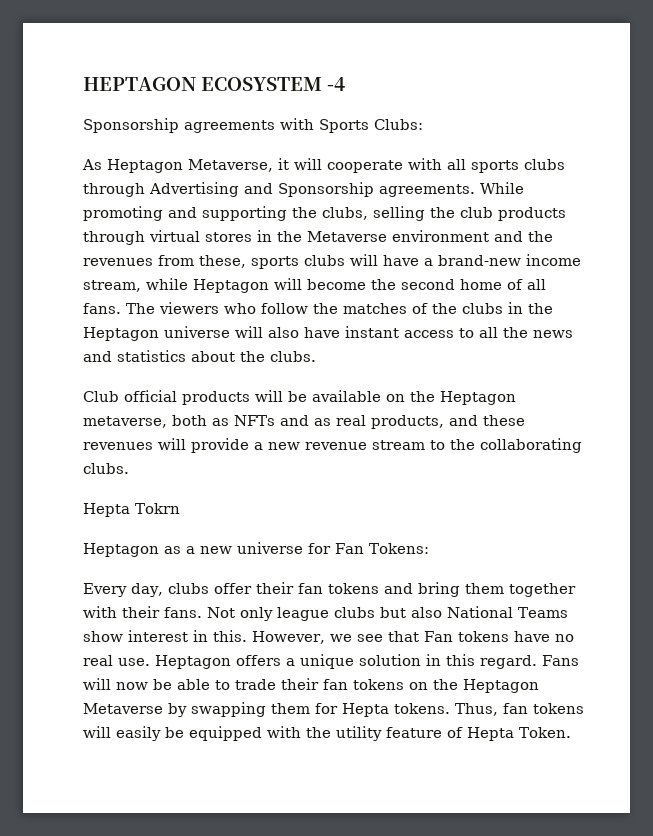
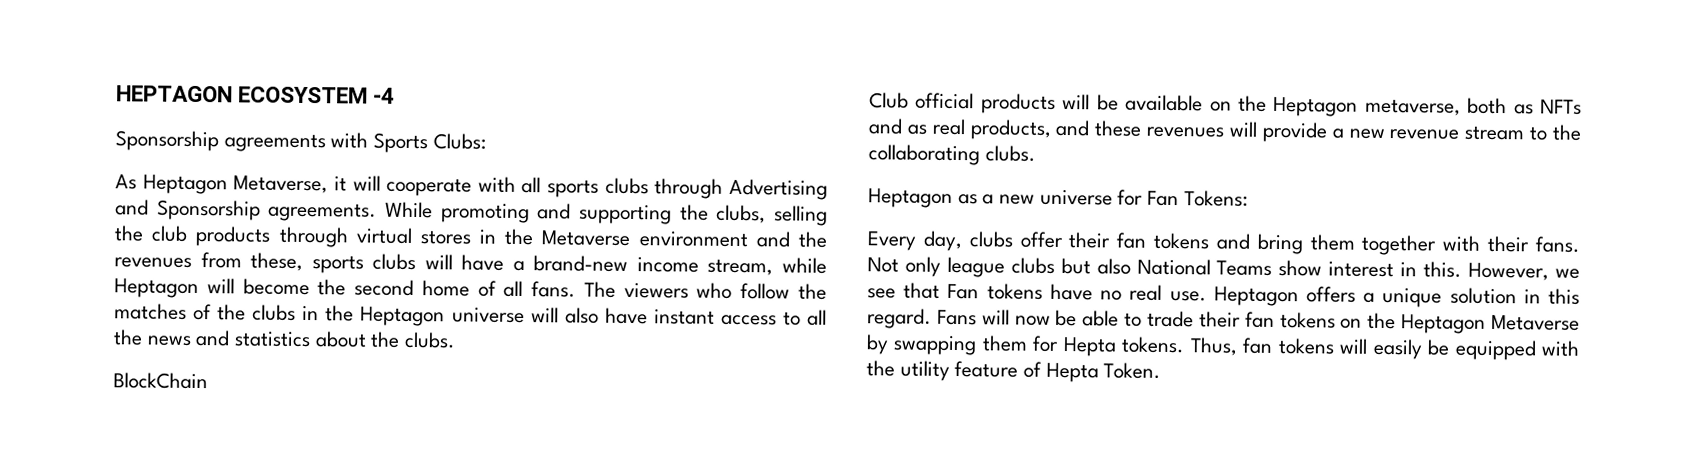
(316, 356) none -> [113,372,208,390] // BlockChain
[83,503,180,517] // Hepta Tokrn -> (1036, 153) none

